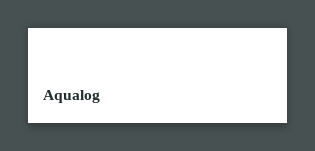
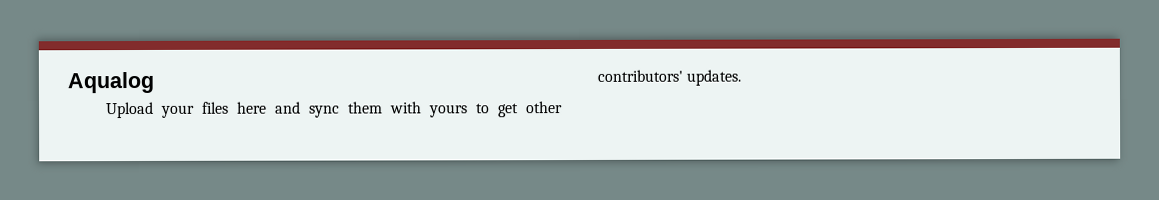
(100, 96) none -> [105,101,564,119] [597,69,742,86] // Upload your files here and sync them with yours to get other contributors' updates.

